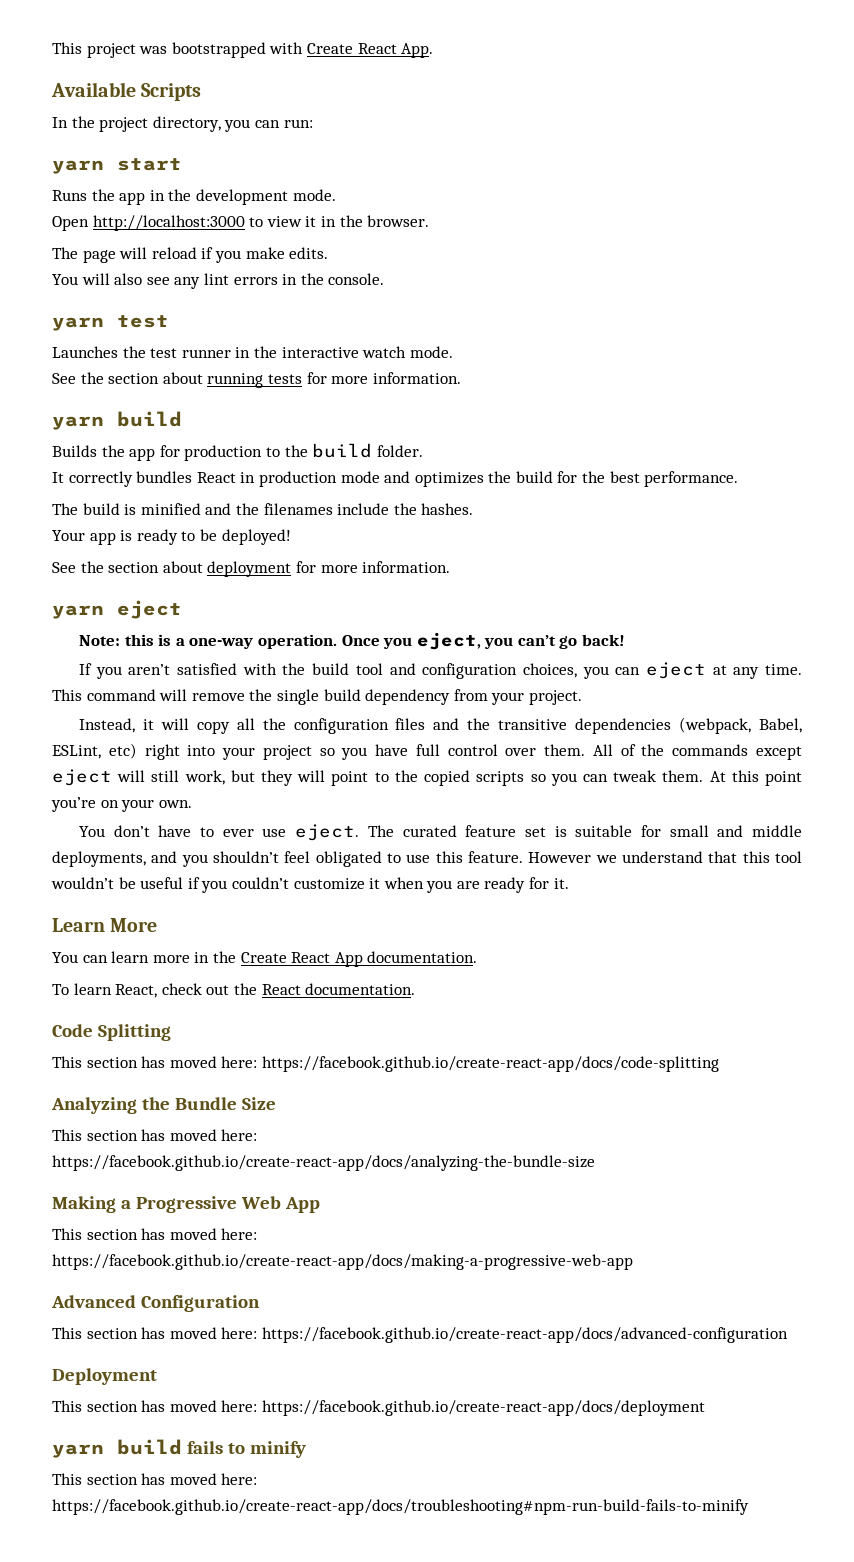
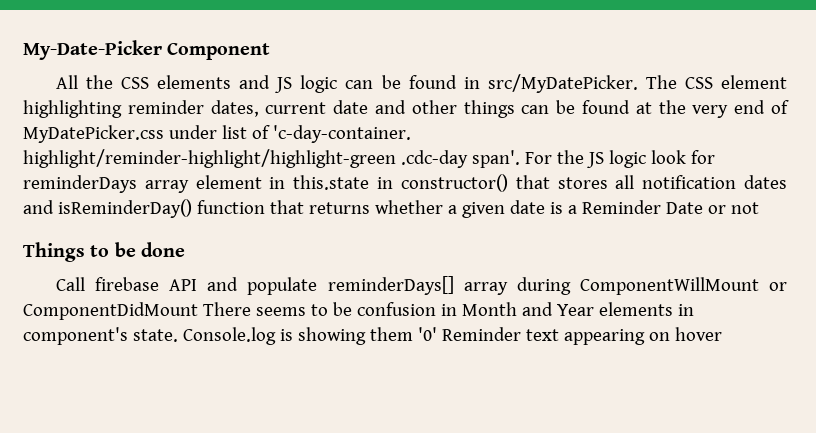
[52,42,434,58] [51,82,202,101] [52,116,313,132] [52,158,182,174] [52,189,336,205] [52,215,430,231] [52,247,329,263] [52,273,385,289] [52,315,169,331] [52,346,453,358] [52,372,461,388] [52,411,182,430] [52,443,423,461] [52,471,739,487] [52,503,474,515] [52,529,291,545] [52,561,451,577] [52,600,182,619] [78,632,626,650] [78,662,802,679] [52,689,582,705] [78,717,802,734] [52,743,802,760] [52,769,803,786] [51,797,192,812] [78,824,802,841] [52,851,803,867] [51,877,569,893] [52,918,158,932] [52,951,478,967] [52,983,416,998] [52,1024,171,1041] [52,1056,719,1072] [51,1097,276,1114] [52,1129,258,1141] [52,1155,595,1171] [52,1196,320,1213] [52,1228,258,1240] [52,1254,633,1270] [51,1295,260,1312] [52,1327,788,1343] [52,1368,157,1385] [52,1400,705,1416] [52,1439,306,1458] [52,1473,258,1485] [52,1499,749,1515] This project was bootstrapped with Create React App. // Available Scripts // In the project directory, you can run: // yarn start // Runs the app in the development mode. // Open http://localhost:3000 to view it in the browser. // The page will reload if you make edits. // You will also see any lint errors in the console. // yarn test // Launches the test runner in the interactive watch mode. // See the section about running tests for more information. // yarn build // Builds the app for production to the build folder. // It correctly bundles React in production mode and optimizes the build for the best performance. // The build is minified and the filenames include the hashes. // Your app is ready to be deployed! // See the section about deployment for more information. // yarn eject // Note: this is a one-way operation. Once you eject, you can’t go back! // If you aren’t satisfied with the build tool and configuration choices, you can eject at any time. This command will remove the single build dependency from your project. // Instead, it will copy all the configuration files and the transitive dependencies (webpack, Babel, ESLint, etc) right into your project so you have full control over them. All of the commands except eject will still work, but they will point to the copied scripts so you can tweak them. At this point you’re on your own. // You don’t have to ever use eject. The curated feature set is suitable for small and middle deployments, and you shouldn’t feel obligated to use this feature. However we understand that this tool wouldn’t be useful if you couldn’t customize it when you are ready for it. // Learn More // You can learn more in the Create React App documentation. // To learn React, check out the React documentation. // Code Splitting // This section has moved here: https://facebook.github.io/create-react-app/docs/code-splitting // Analyzing the Bundle Size // This section has moved here: https://facebook.github.io/create-react-app/docs/analyzing-the-bundle-size // Making a Progressive Web App // This section has moved here: https://facebook.github.io/create-react-app/docs/making-a-progressive-web-app // Advanced Configuration // This section has moved here: https://facebook.github.io/create-react-app/docs/advanced-configuration // Deployment // This section has moved here: https://facebook.github.io/create-react-app/docs/deployment // yarn build fails to minify // This section has moved here: https://facebook.github.io/create-react-app/docs/troubleshooting#npm-run-build-fails-to-minify -> [23,40,271,60] [55,74,788,93] [23,100,789,118] [23,125,411,143] [23,149,715,168] [23,174,788,193] [23,199,759,218] [23,242,185,262] [55,276,787,295] [23,302,694,320] [23,327,722,345] My-Date-Picker Component // All the CSS elements and JS logic can be found in src/MyDatePicker. The CSS element highlighting reminder dates, current date and other things can be found at the very end of MyDatePicker.css under list of 'c-day-container. highlight/reminder-highlight/highlight-green .cdc-day span'. For the JS logic look for reminderDays array element in this.state in constructor() that stores all notification dates and isReminderDay() function that returns whether a given date is a Reminder Date or not // Things to be done // Call firebase API and populate reminderDays[] array during ComponentWillMount or ComponentDidMount There seems to be confusion in Month and Year elements in component's state. Console.log is showing them '0' Reminder text appearing on hover

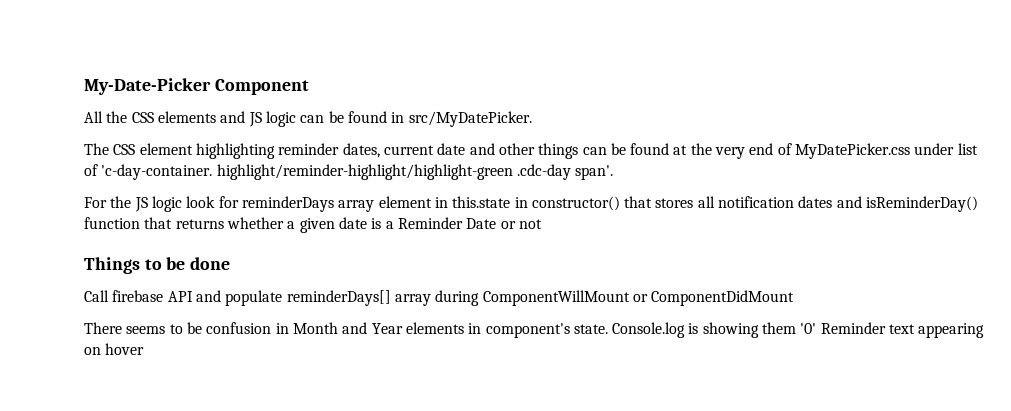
(638, 83) none -> (532, 119) //
(520, 159) none -> (614, 172) //
(198, 311) none -> (795, 298) //

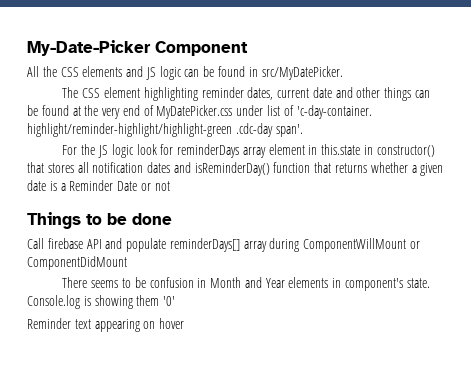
(817, 328) none -> (176, 301) //

